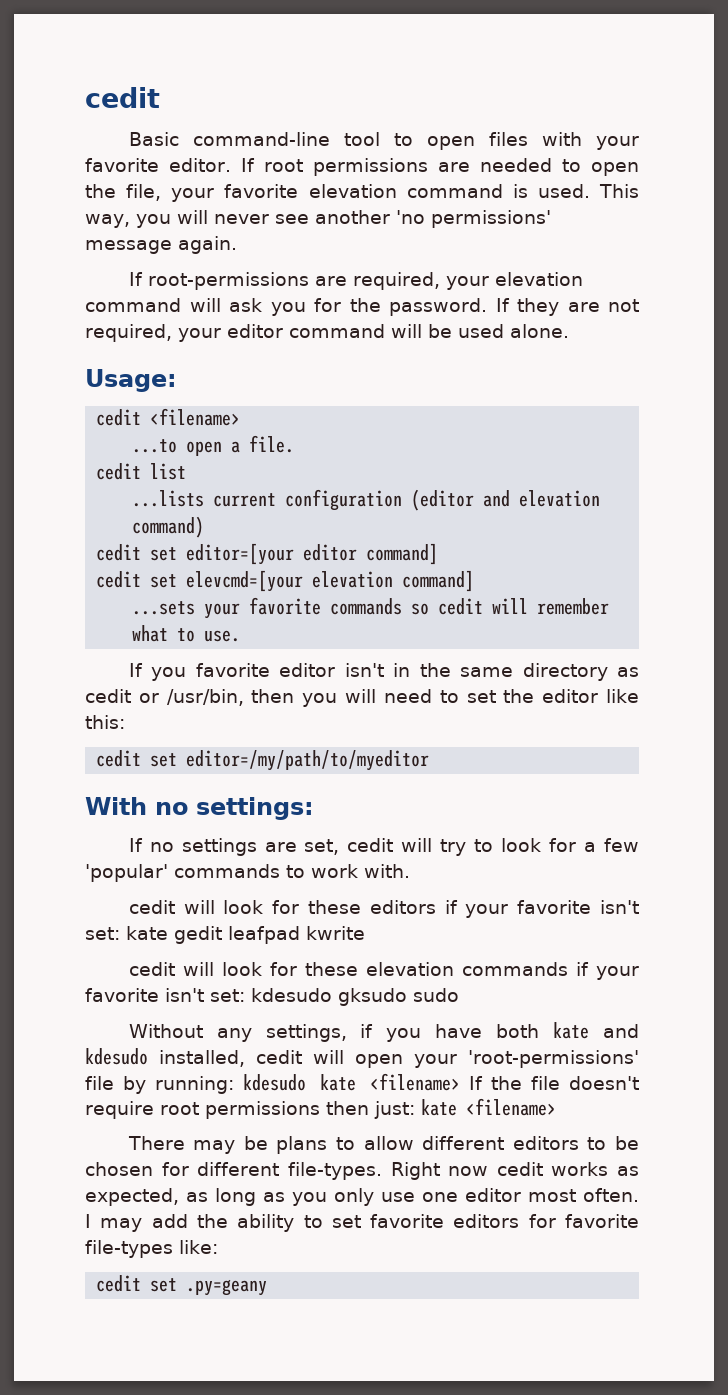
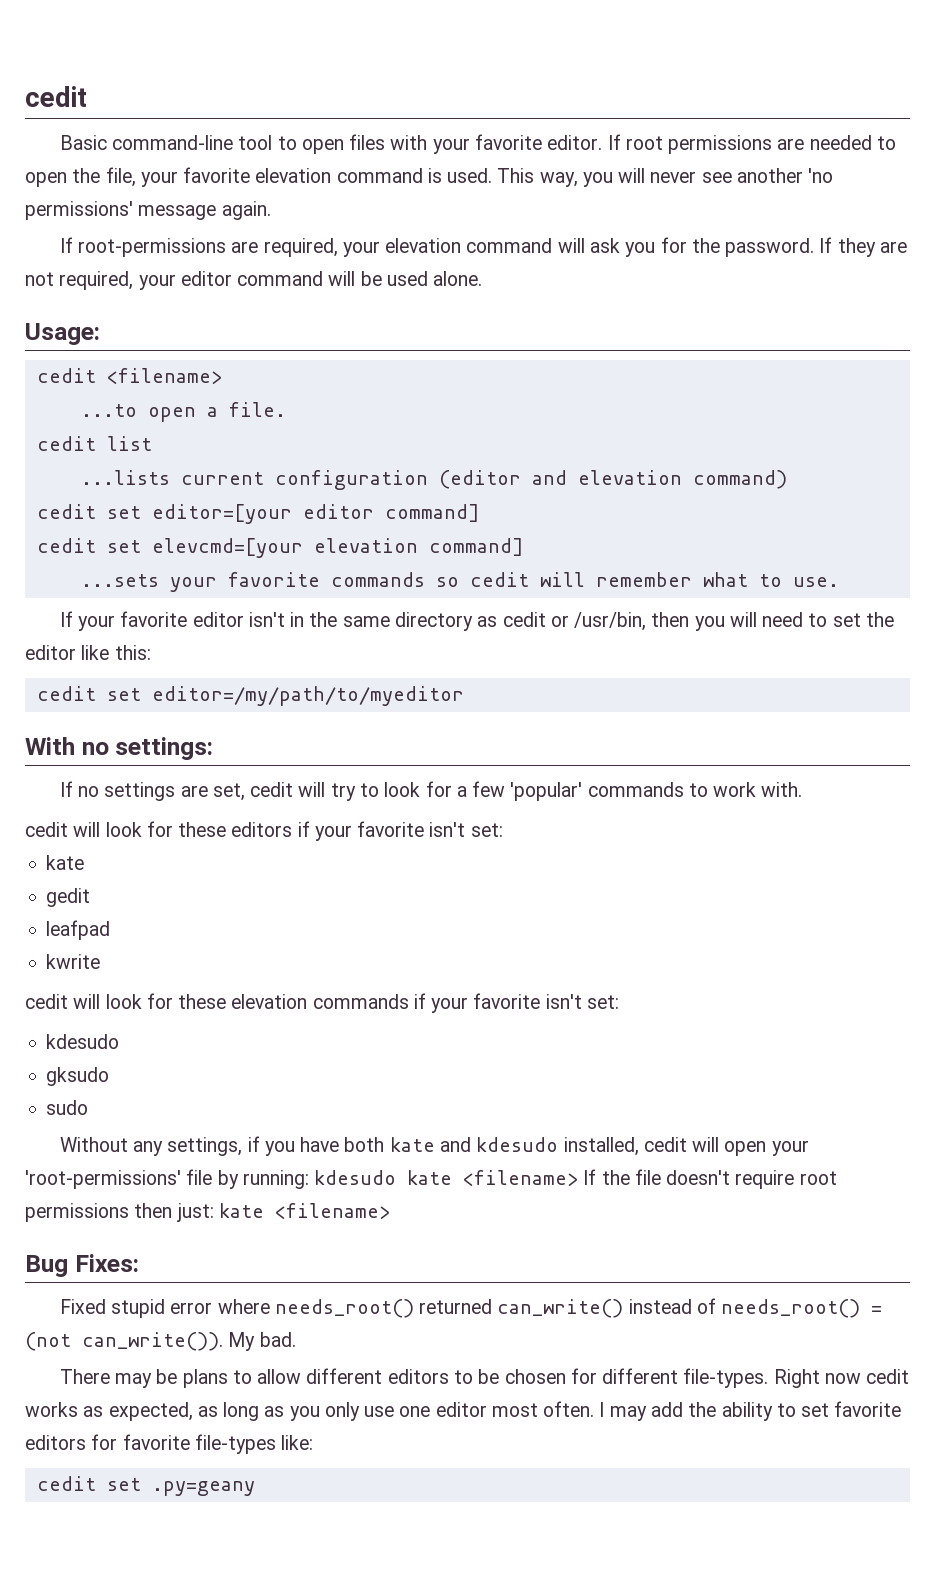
[151,667,187,681] you -> [78,615,116,631] your
[126,926,168,940] kate -> [46,855,85,870] // kate //
(222, 935) none -> (91, 897) //
(300, 935) none -> (111, 930) //
[251,988,332,1002] kdesudo -> [46,1034,120,1049] // kdesudo //
(407, 997) none -> (110, 1076) //
(556, 1107) none -> [25,1254,139,1277] [59,1298,883,1318] [25,1332,296,1351] // Bug Fixes: // Fixed stupid error where needs_root() returned can_write() instead of needs_root() = (not can_write()). My bad.

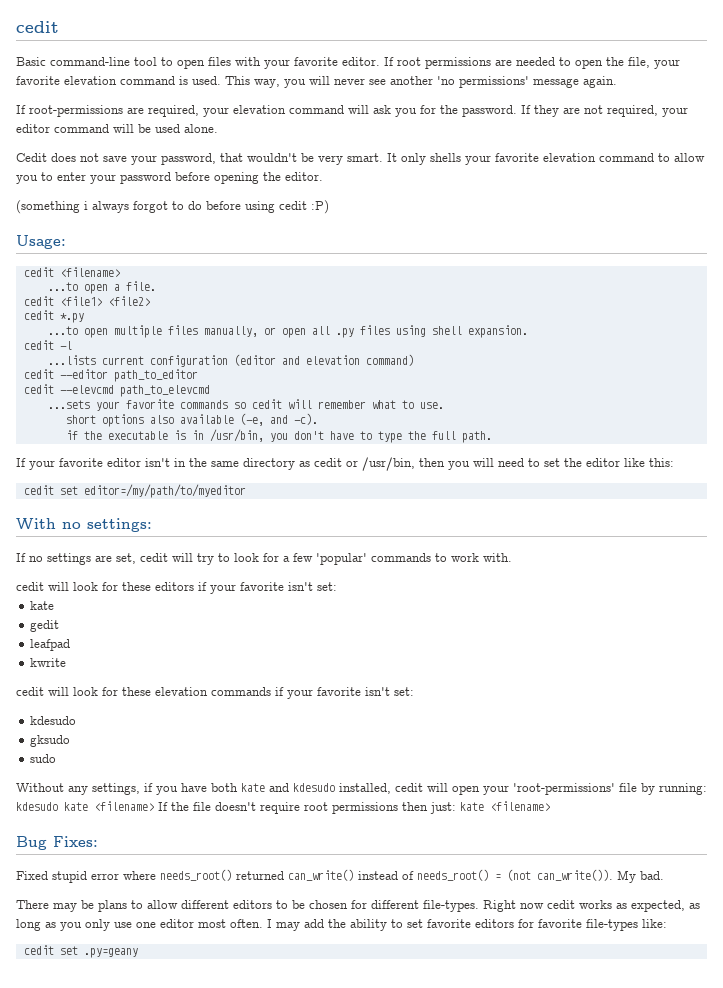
(483, 278) none -> [16,153,705,165] [16,172,323,184] [16,200,329,214] // Cedit does not save your password, that wouldn't be very smart. It only shells your favorite elevation command to allow you to enter your password before opening the editor. // (something i always forgot to do before using cedit :P)
[106,436,152,451] list -> [59,296,150,306] [23,310,84,323] [47,325,528,338] [23,340,72,350] <file1> <file2> // cedit *.py // ...to open multiple files manually, or open all .py files using shell expansion. // cedit -l
[106,504,480,524] [36,538,524,558] set editor=[your editor command] // cedit set elevcmd=[your elevation command] -> [59,369,198,382] [23,384,210,397] --editor path_to_editor // cedit --elevcmd path_to_elevcmd
(839, 582) none -> [65,413,318,427] [65,429,492,443] // short options also available (-e, and -c). // if the executable is in /usr/bin, you don't have to type the full path.

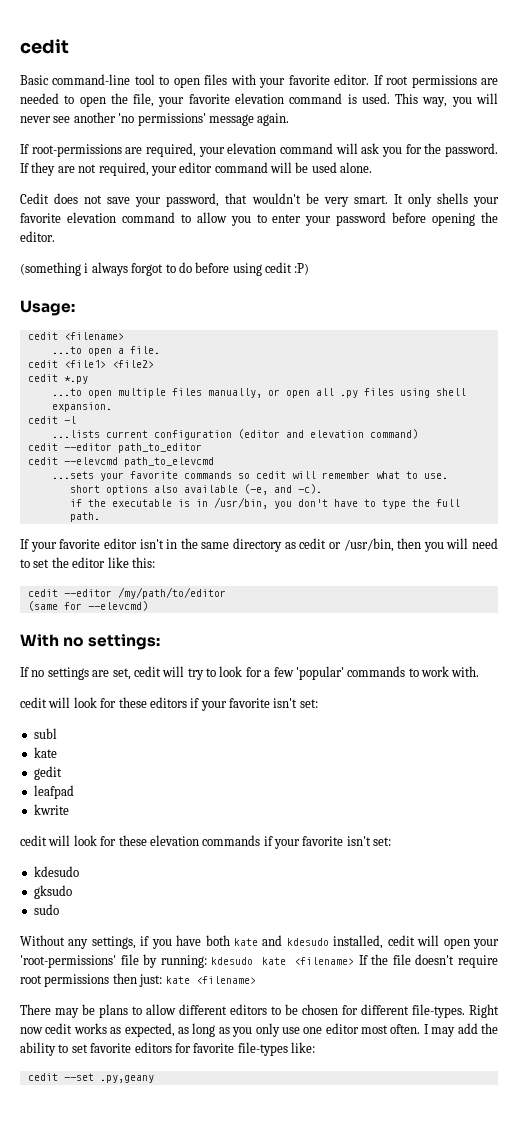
[59,484,246,498] set editor=/my/path/to/myeditor -> [63,587,226,599] [27,601,148,611] --editor /my/path/to/editor // (same for --elevcmd)
(337, 586) none -> [33,728,57,739] // subl
[16,836,98,850] [16,869,664,883] // Bug Fixes: // Fixed stupid error where needs_root() returned can_write() instead of needs_root() = (not can_write()). My bad. -> (256, 980) none
[59,946,138,958] set .py=geany -> [63,1073,154,1083] --set .py,geany

